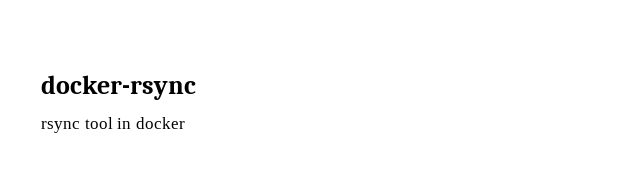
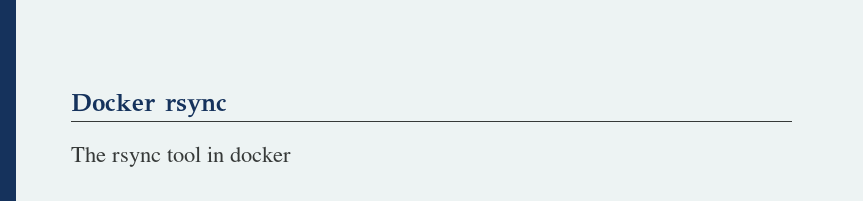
[41,75,196,100] docker-rsync // -> [71,94,227,118] [71,146,106,162] Docker rsync // The

